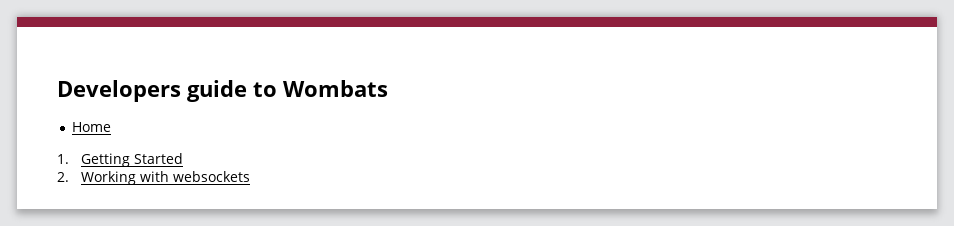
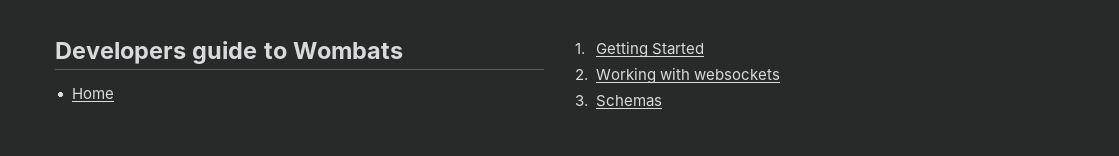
(250, 176) none -> [575,95,662,107] // 3. Schemas

